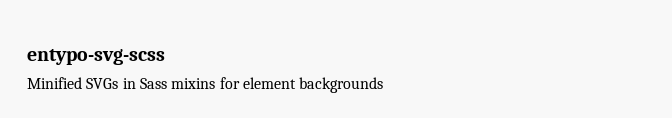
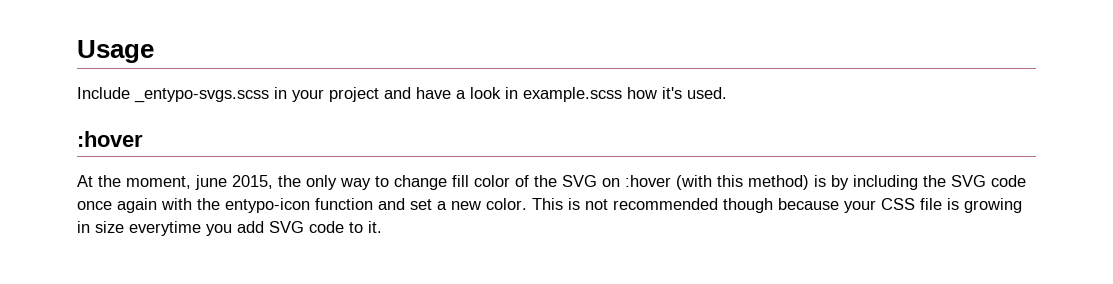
[27,49,165,65] [27,77,384,93] entypo-svg-scss // Minified SVGs in Sass mixins for element backgrounds -> [77,40,154,63] [77,87,727,103] [77,131,143,147] [77,175,1026,190] [77,198,1022,213] [77,221,382,236] Usage // Include _entypo-svgs.scss in your project and have a look in example.scss how it's used. // :hover // At the moment, june 2015, the only way to change fill color of the SVG on :hover (with this method) is by including the SVG code once again with the entypo-icon function and set a new color. This is not recommended though because your CSS file is growing in size everytime you add SVG code to it.

